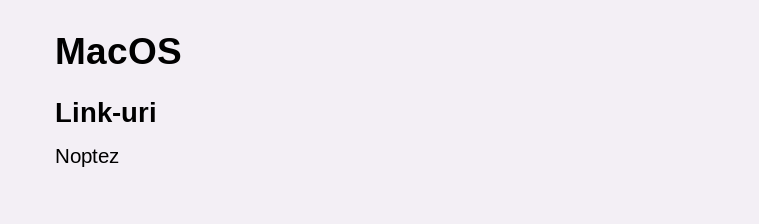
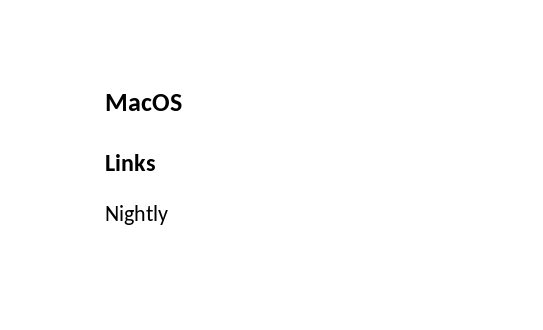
[55,102,157,122] [55,149,119,167] Link-uri // Noptez -> [105,154,156,171] [105,205,168,225] Links // Nightly

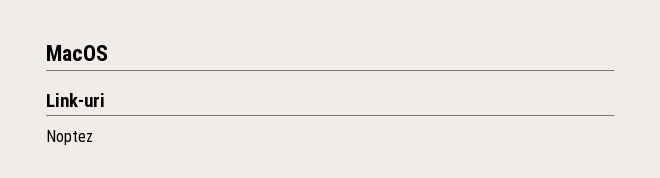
[105,154,156,171] [105,205,168,225] Links // Nightly -> [46,93,105,107] [46,130,93,145] Link-uri // Noptez

